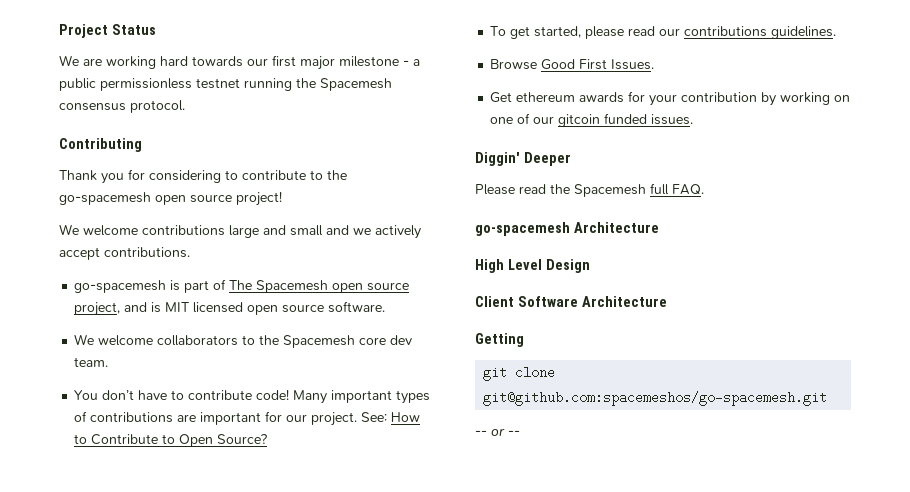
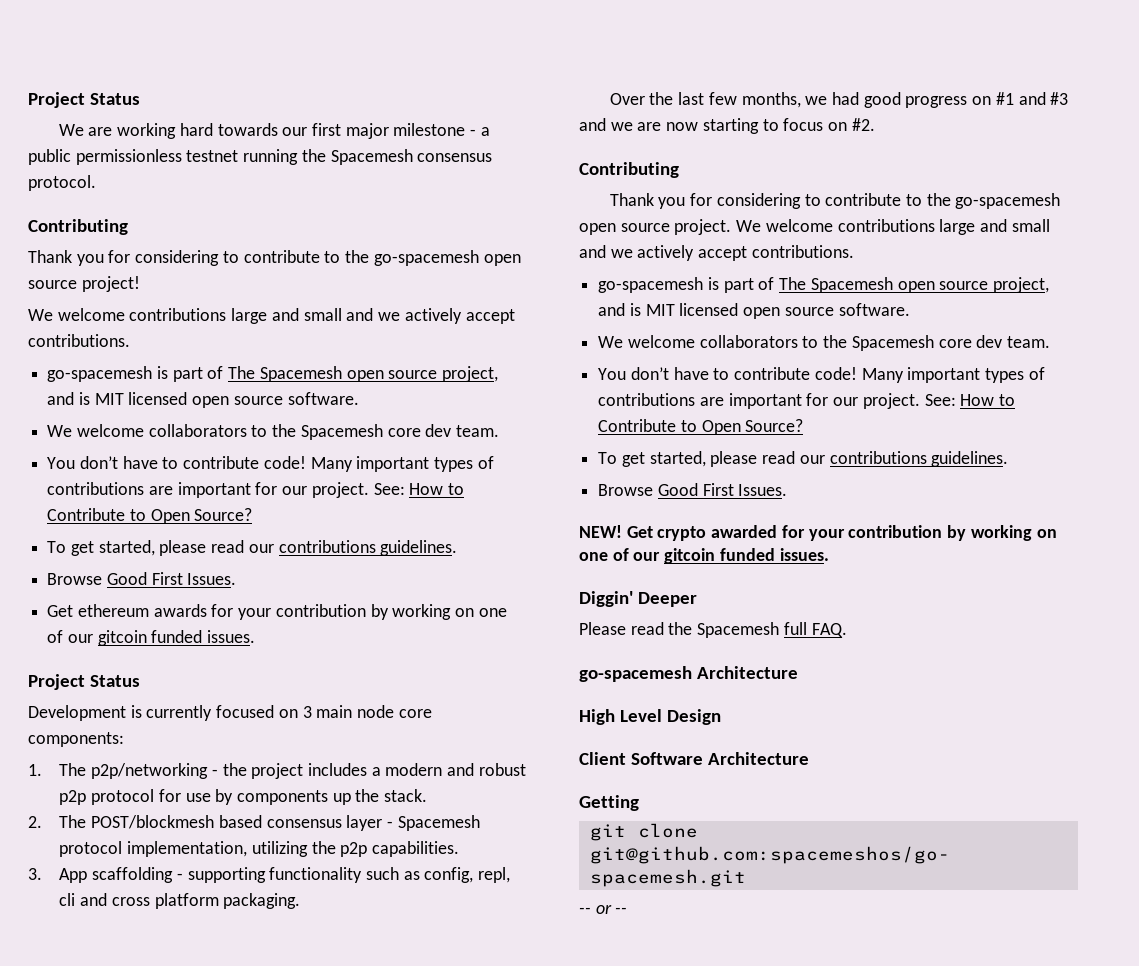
(694, 119) none -> [28,674,141,690] [28,705,432,721] [28,732,124,747] [28,763,526,779] [59,789,428,805] [28,815,480,831] [59,841,460,857] [28,867,511,883] [59,893,301,909] [609,92,1069,108] [579,118,875,134] [579,162,679,178] [609,193,1061,209] [579,219,1050,235] [579,245,854,261] [598,277,1050,293] [598,303,910,319] [598,335,1051,351] [598,367,1045,383] [598,393,1016,409] [598,419,804,435] [598,451,1009,467] [598,483,788,496] [579,525,1057,541] [579,548,829,564] // Project Status // Development is currently focused on 3 main node core components: // 1. The p2p/networking - the project includes a modern and robust p2p protocol for use by components up the stack. // 2. The POST/blockmesh based consensus layer - Spacemesh protocol implementation, utilizing the p2p capabilities. // 3. App scaffolding - supporting functionality such as config, repl, cli and cross platform packaging. // Over the last few months, we had good progress on #1 and #3 and we are now starting to focus on #2. // Contributing // Thank you for considering to contribute to the go-spacemesh open source project. We welcome contributions large and small and we actively accept contributions. // go-spacemesh is part of The Spacemesh open source project, and is MIT licensed open source software. // We welcome collaborators to the Spacemesh core dev team. // You don’t have to contribute code! Many important types of contributions are important for our project. See: How to Contribute to Open Source? // To get started, please read our contributions guidelines. // Browse Good First Issues. // NEW! Get crypto awarded for your contribution by working on one of our gitcoin funded issues.

